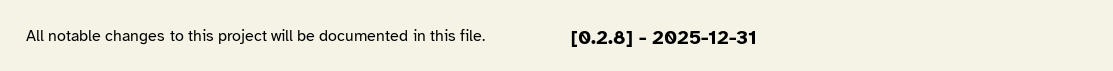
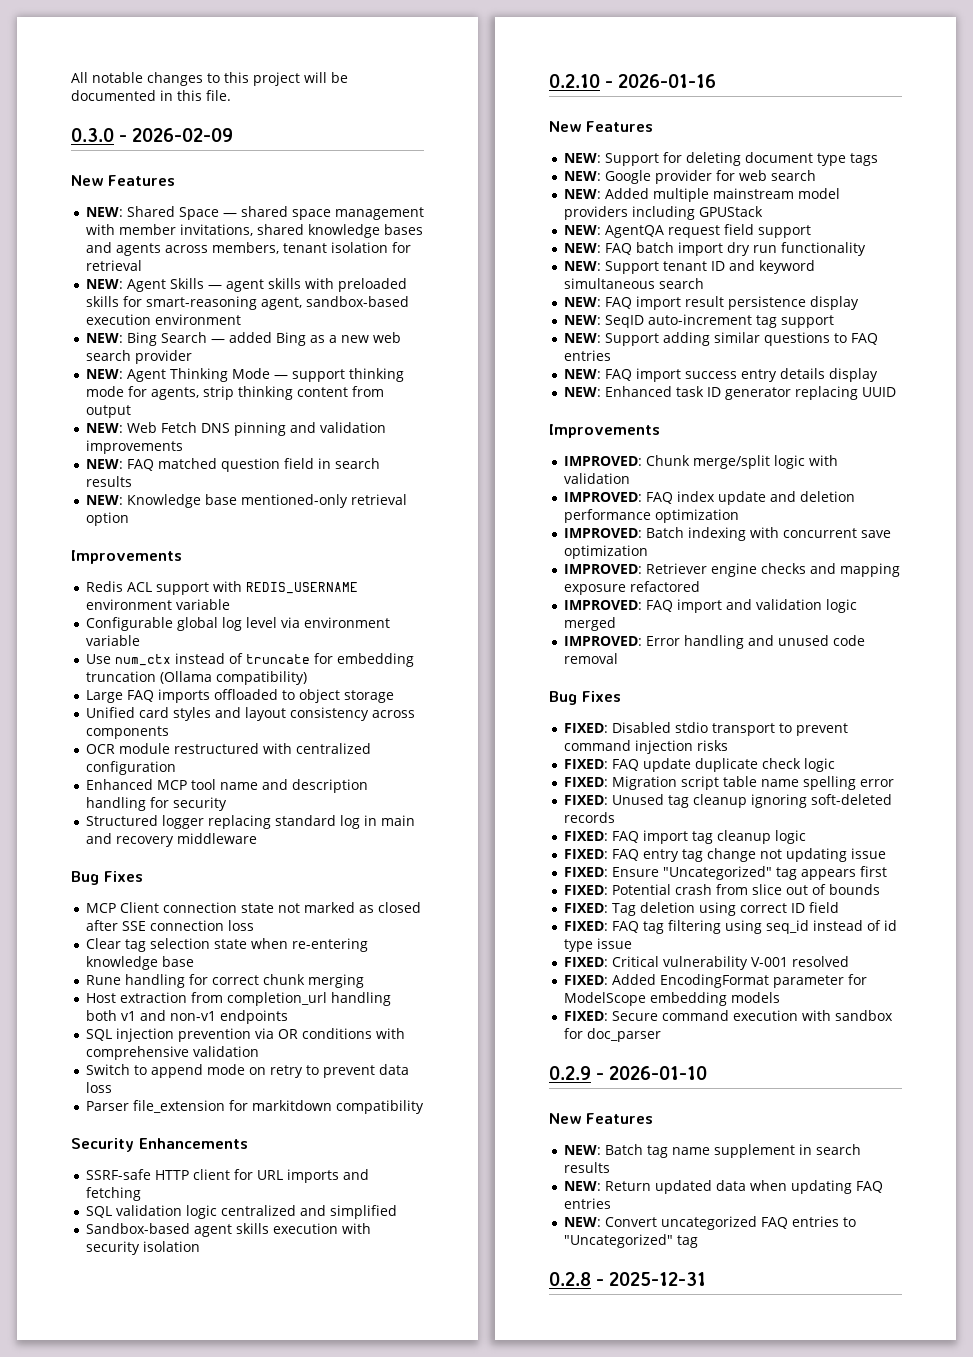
[571,31,633,47] [0.2.8] -> [71,128,234,142] [71,175,175,186] [85,206,424,220] [85,224,423,238] [85,242,411,256] [85,260,142,271] [85,278,407,292] [85,296,409,310] [85,314,241,325] [85,332,401,346] [85,350,192,364] [85,368,404,382] [85,386,384,400] [85,405,131,418] [85,422,386,436] [85,440,183,454] [85,458,380,472] [85,476,132,487] [85,494,407,508] [85,512,129,526] [71,550,182,564] [85,581,358,595] [85,599,230,610] [85,617,390,631] [85,635,140,646] [85,653,414,667] [85,671,307,685] [85,689,394,703] [85,707,415,721] [85,726,169,739] [85,743,371,754] [85,761,176,775] [85,779,368,793] [85,797,227,811] [85,815,415,829] [85,833,257,847] [71,871,143,885] [85,902,421,913] [85,920,254,931] [85,938,368,952] [85,956,194,970] [85,974,364,988] [85,992,391,1006] [85,1010,288,1024] [85,1028,405,1042] [85,1046,259,1060] [85,1064,409,1078] [85,1082,112,1093] [85,1100,424,1114] [71,1138,248,1152] [85,1169,369,1183] [85,1187,141,1201] [85,1205,397,1219] [85,1223,371,1237] [85,1241,200,1255] [549,74,717,88] [549,121,653,132] [563,152,878,166] [563,170,816,184] [563,188,840,202] [563,206,763,220] [563,224,811,238] [563,242,866,256] [563,260,815,274] [563,278,704,289] [563,296,859,310] [563,314,834,328] [563,332,878,346] [563,350,611,361] [563,368,878,382] [563,386,896,400] [549,424,660,438] [563,455,838,469] [563,473,630,484] [563,491,855,505] [563,509,739,523] [563,527,891,541] [563,545,648,559] [563,563,900,577] [563,581,700,595] [563,599,857,613] [563,617,616,631] [563,635,865,649] [563,653,618,664] [549,691,621,705] [563,722,848,736] [563,740,728,754] [563,758,835,772] [563,776,894,790] [563,794,892,808] [563,812,615,823] [563,830,806,844] [563,848,886,862] [563,866,887,880] [563,884,880,895] [563,902,839,916] [563,920,897,934] [563,938,632,952] [563,956,849,970] [563,974,867,988] [563,992,780,1006] [563,1010,893,1021] [563,1028,661,1042] [549,1066,708,1080] [549,1113,653,1124] [563,1144,861,1158] [563,1162,610,1173] [563,1180,883,1194] [563,1198,611,1209] [563,1216,856,1230] [563,1234,698,1248] [549,1272,591,1286] 0.3.0 - 2026-02-09 // New Features // NEW: Shared Space — shared space management with member invitations, shared knowledge bases and agents across members, tenant isolation for retrieval // NEW: Agent Skills — agent skills with preloaded skills for smart-reasoning agent, sandbox-based execution environment // NEW: Bing Search — added Bing as a new web search provider // NEW: Agent Thinking Mode — support thinking mode for agents, strip thinking content from output // NEW: Web Fetch DNS pinning and validation improvements // NEW: FAQ matched question field in search results // NEW: Knowledge base mentioned-only retrieval option // Improvements // Redis ACL support with REDIS_USERNAME environment variable // Configurable global log level via environment variable // Use num_ctx instead of truncate for embedding truncation (Ollama compatibility) // Large FAQ imports offloaded to object storage // Unified card styles and layout consistency across components // OCR module restructured with centralized configuration // Enhanced MCP tool name and description handling for security // Structured logger replacing standard log in main and recovery middleware // Bug Fixes // MCP Client connection state not marked as closed after SSE connection loss // Clear tag selection state when re-entering knowledge base // Rune handling for correct chunk merging // Host extraction from completion_url handling both v1 and non-v1 endpoints // SQL injection prevention via OR conditions with comprehensive validation // Switch to append mode on retry to prevent data loss // Parser file_extension for markitdown compatibility // Security Enhancements // SSRF-safe HTTP client for URL imports and fetching // SQL validation logic centralized and simplified // Sandbox-based agent skills execution with security isolation // 0.2.10 - 2026-01-16 // New Features // NEW: Support for deleting document type tags // NEW: Google provider for web search // NEW: Added multiple mainstream model providers including GPUStack // NEW: AgentQA request field support // NEW: FAQ batch import dry run functionality // NEW: Support tenant ID and keyword simultaneous search // NEW: FAQ import result persistence display // NEW: SeqID auto-increment tag support // NEW: Support adding similar questions to FAQ entries // NEW: FAQ import success entry details display // NEW: Enhanced task ID generator replacing UUID // Improvements // IMPROVED: Chunk merge/split logic with validation // IMPROVED: FAQ index update and deletion performance optimization // IMPROVED: Batch indexing with concurrent save optimization // IMPROVED: Retriever engine checks and mapping exposure refactored // IMPROVED: FAQ import and validation logic merged // IMPROVED: Error handling and unused code removal // Bug Fixes // FIXED: Disabled stdio transport to prevent command injection risks // FIXED: FAQ update duplicate check logic // FIXED: Migration script table name spelling error // FIXED: Unused tag cleanup ignoring soft-deleted records // FIXED: FAQ import tag cleanup logic // FIXED: FAQ entry tag change not updating issue // FIXED: Ensure "Uncategorized" tag appears first // FIXED: Potential crash from slice out of bounds // FIXED: Tag deletion using correct ID field // FIXED: FAQ tag filtering using seq_id instead of id type issue // FIXED: Critical vulnerability V-001 resolved // FIXED: Added EncodingFormat parameter for ModelScope embedding models // FIXED: Secure command execution with sandbox for doc_parser // 0.2.9 - 2026-01-10 // New Features // NEW: Batch tag name supplement in search results // NEW: Return updated data when updating FAQ entries // NEW: Convert uncategorized FAQ entries to "Uncategorized" tag // 0.2.8

